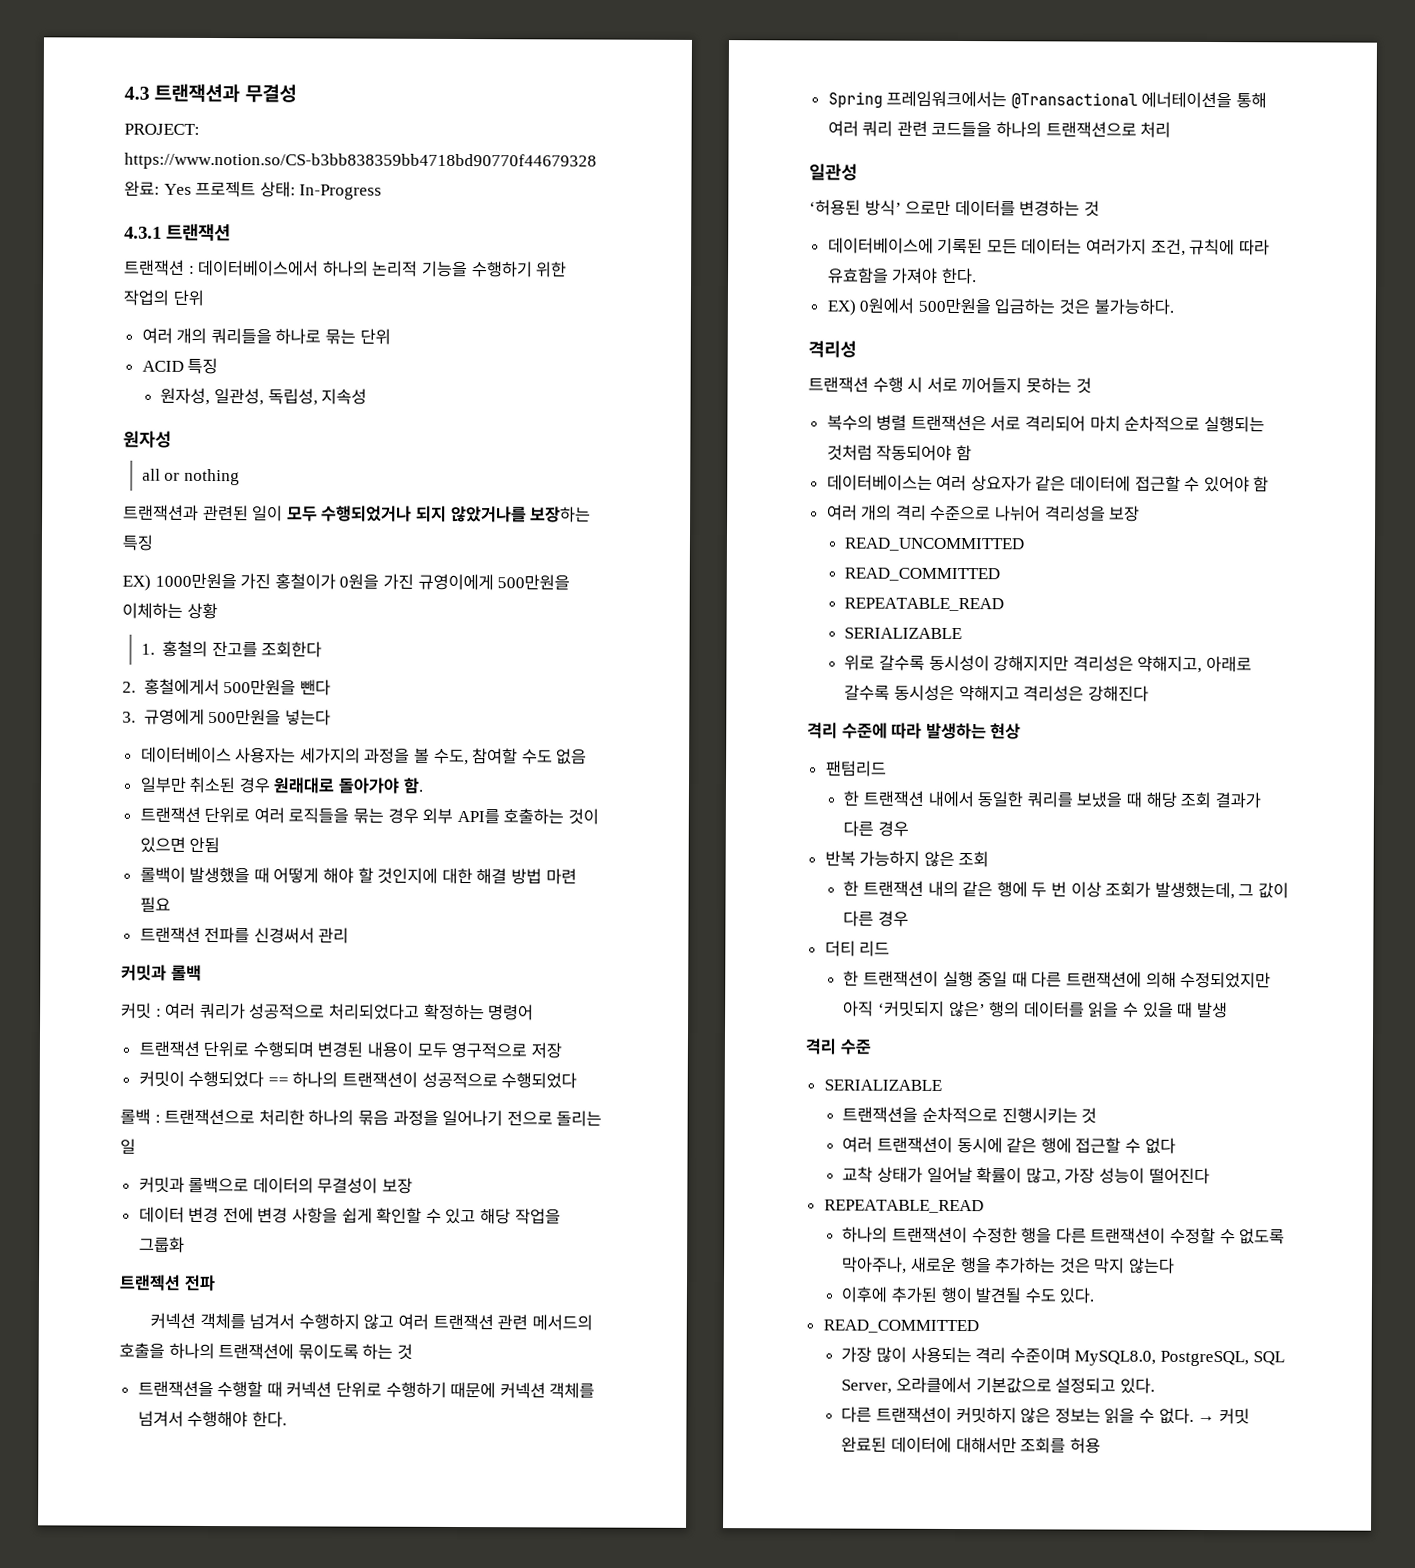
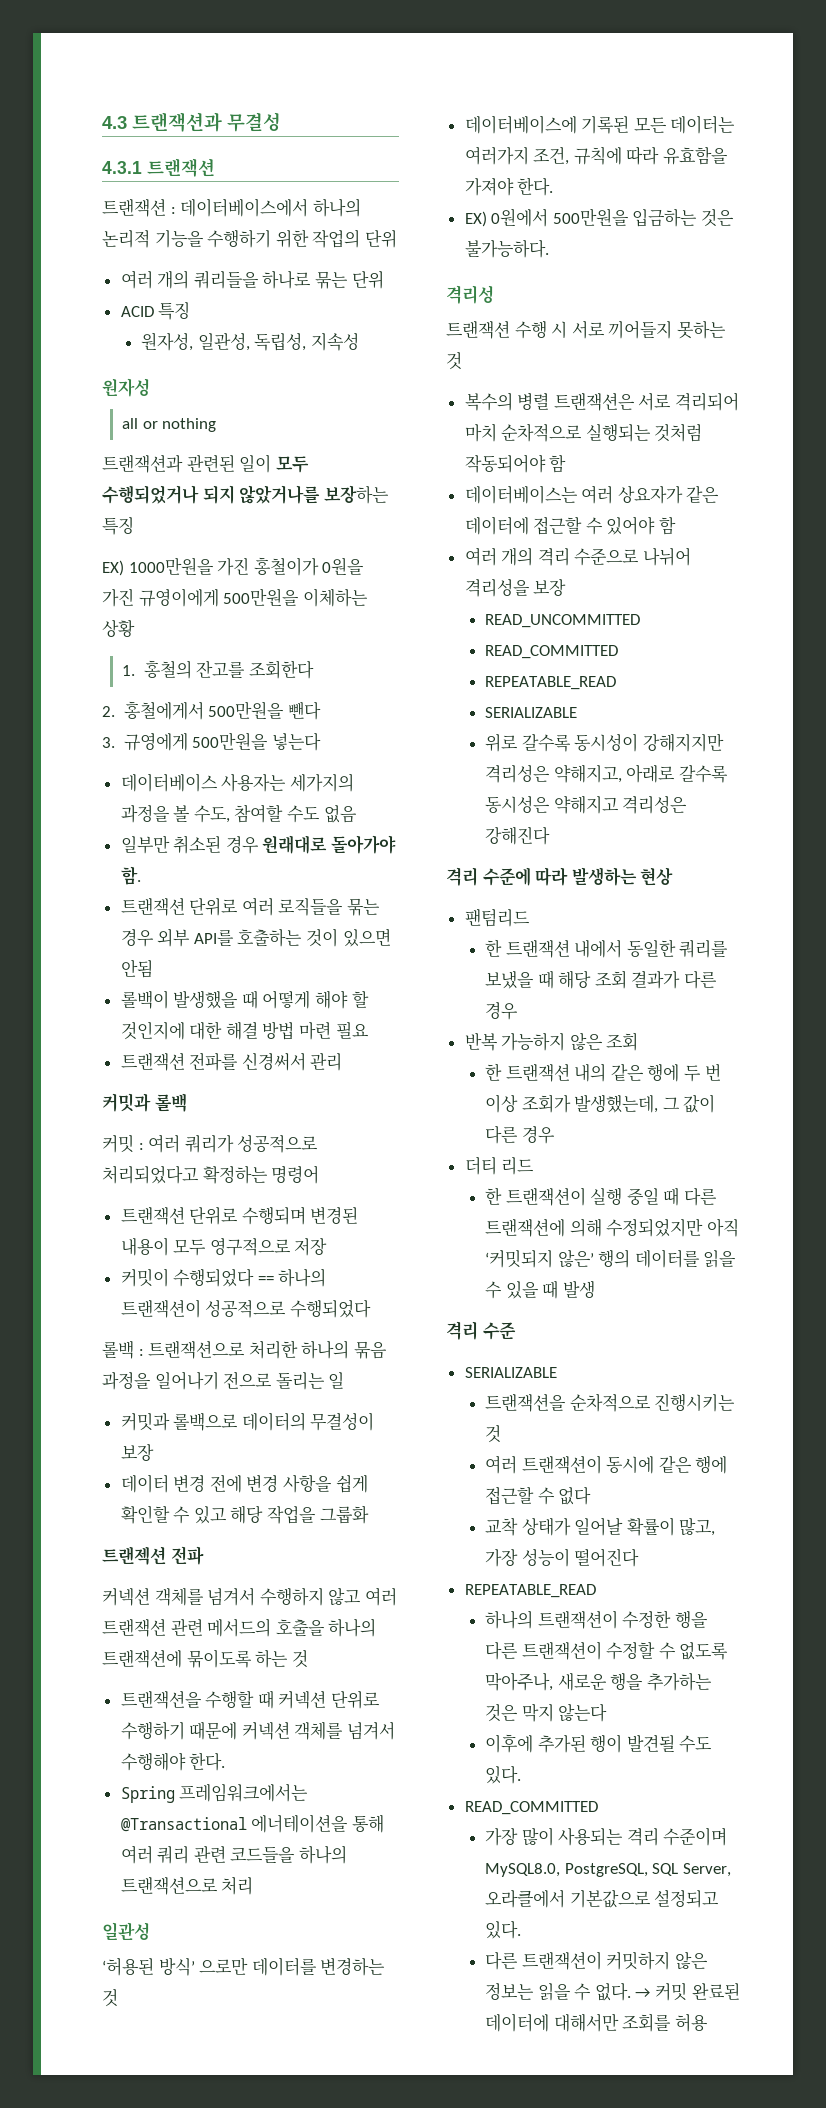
[124,123,200,135] [124,152,597,171] [124,180,383,200] // PROJECT: https://www.notion.so/CS-b3bb838359bb4718bd90770f44679328 완료: Yes 프로젝트 상태: In-Progress -> (281, 122) none

